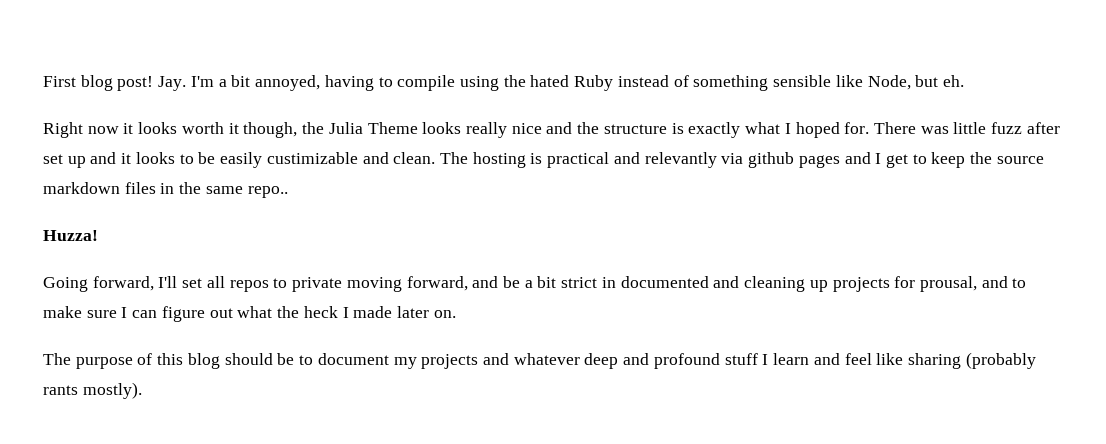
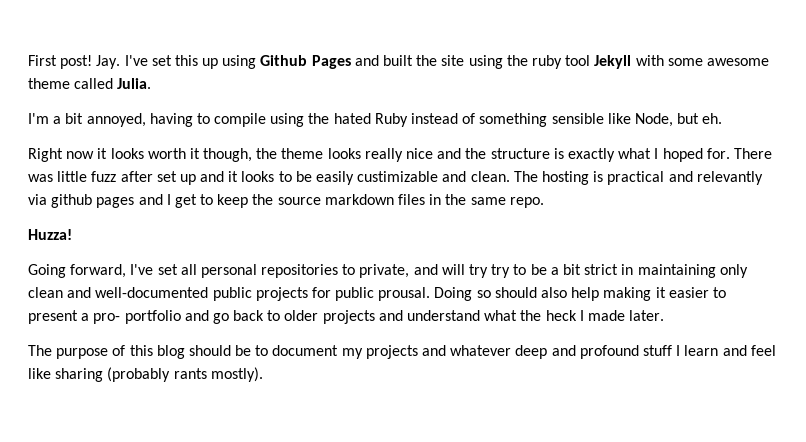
[80,75,113,91] blog -> (57, 60) none
(187, 83) none -> [124,55,769,69] [28,78,152,89] I've set this up using Github Pages and built the site using the ruby tool Jekyll with some awesome theme called Julia. //
[328,122,418,134] Julia Theme -> [281,148,324,159] theme
[247,186,288,198] repo.. -> [509,197,544,208] repo.
[158,276,178,288] I'll -> [130,264,154,275] I've
[229,276,499,292] repos to private moving forward, and -> [200,264,527,278] personal repositories to private, and will try try to
[620,276,1027,292] [43,306,233,322] documented and cleaning up projects for prousal, and to make sure I can figure out -> [637,264,748,278] [28,287,726,301] [28,310,481,324] maintaining only clean and well-documented public projects for public prousal. Doing so should also help making it easier to present a pro- portfolio and go back to older projects and understand
[396,306,456,318] later on. -> [629,310,665,321] later.

